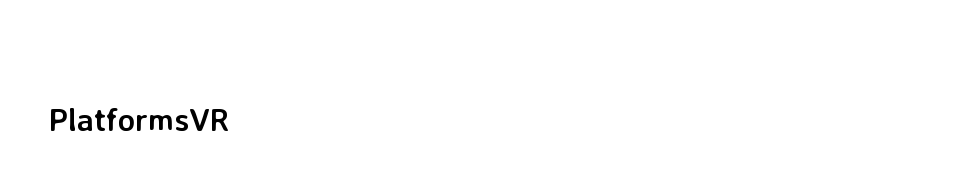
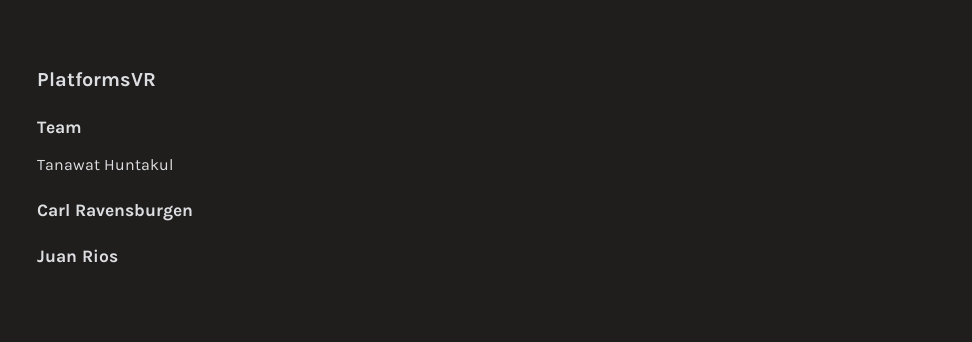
(230, 119) none -> [37,121,82,134] [37,159,174,171] [37,204,193,221] [37,249,118,263] // Team // Tanawat Huntakul // Carl Ravensburgen // Juan Rios

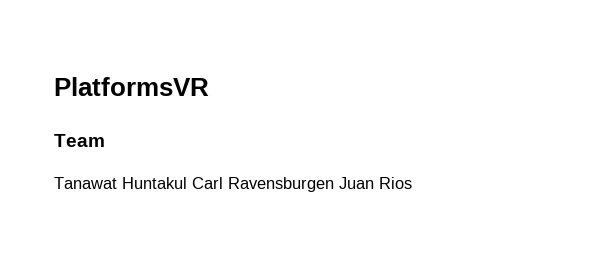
(174, 165) // -> (187, 183) none
(193, 212) // -> (334, 184) none

